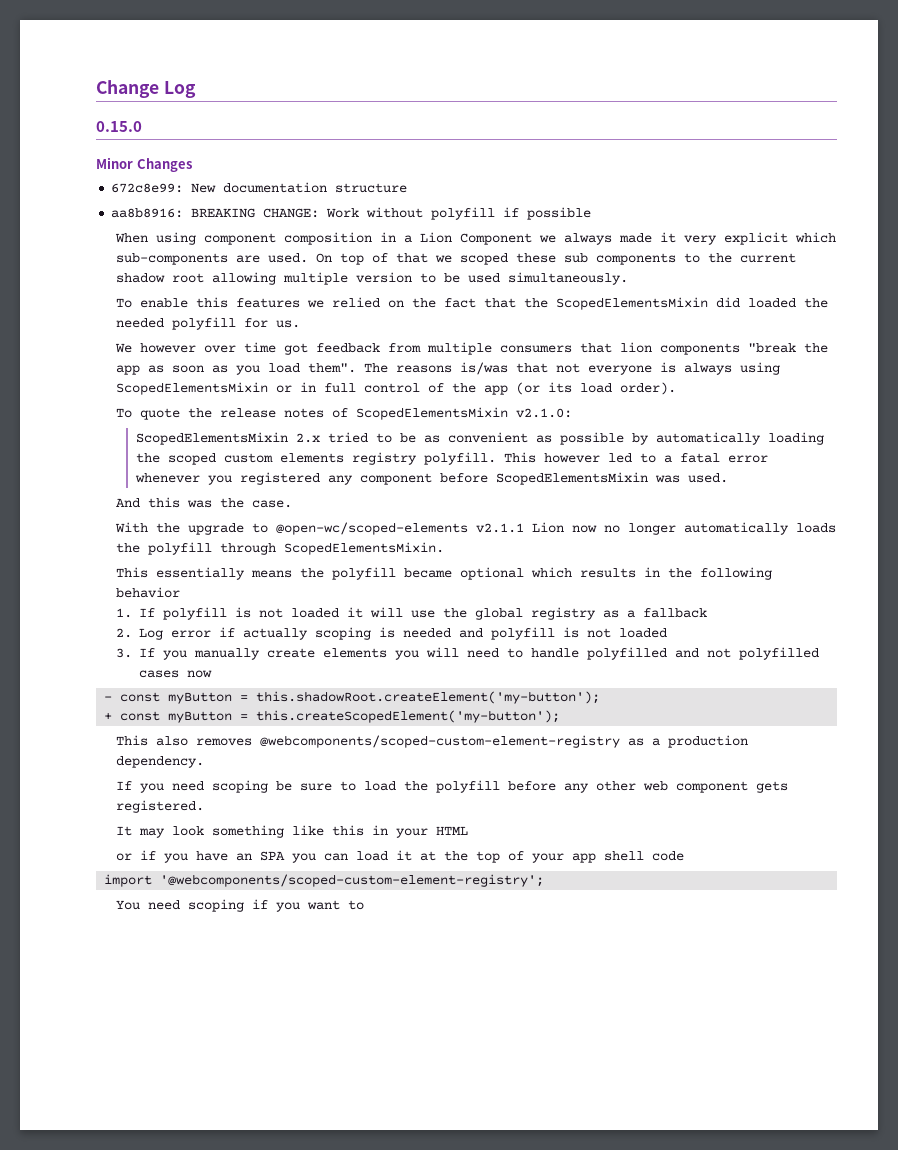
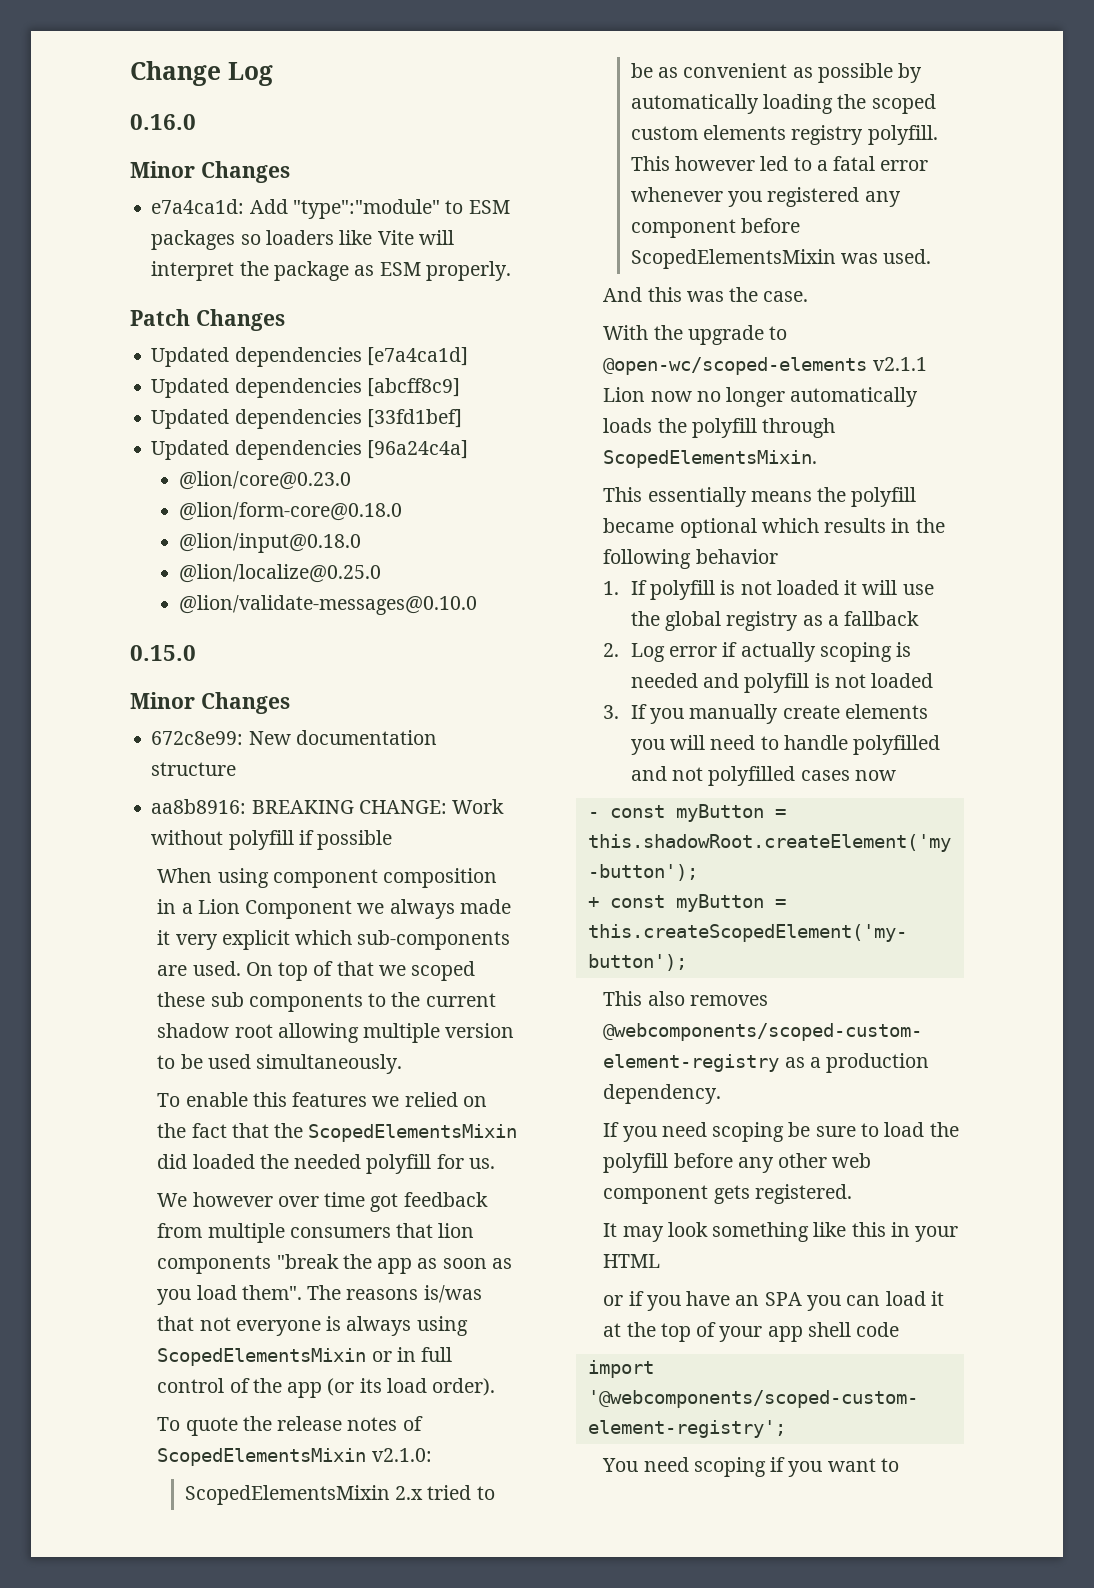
(196, 89) none -> [130,114,196,130] [130,161,290,183] [151,199,510,219] [151,230,454,250] [151,261,511,281] [130,309,285,331] [151,347,468,367] [151,378,460,398] [151,409,462,429] [151,440,468,460] [178,471,351,490] [178,502,402,521] [178,533,361,553] [178,564,381,583] [178,595,477,615] // 0.16.0 // Minor Changes // e7a4ca1d: Add "type":"module" to ESM packages so loaders like Vite will interpret the package as ESM properly. // Patch Changes // Updated dependencies [e7a4ca1d] // Updated dependencies [abcff8c9] // Updated dependencies [33fd1bef] // Updated dependencies [96a24c4a] // @lion/core@0.23.0 // @lion/form-core@0.18.0 // @lion/input@0.18.0 // @lion/localize@0.25.0 // @lion/validate-messages@0.10.0

